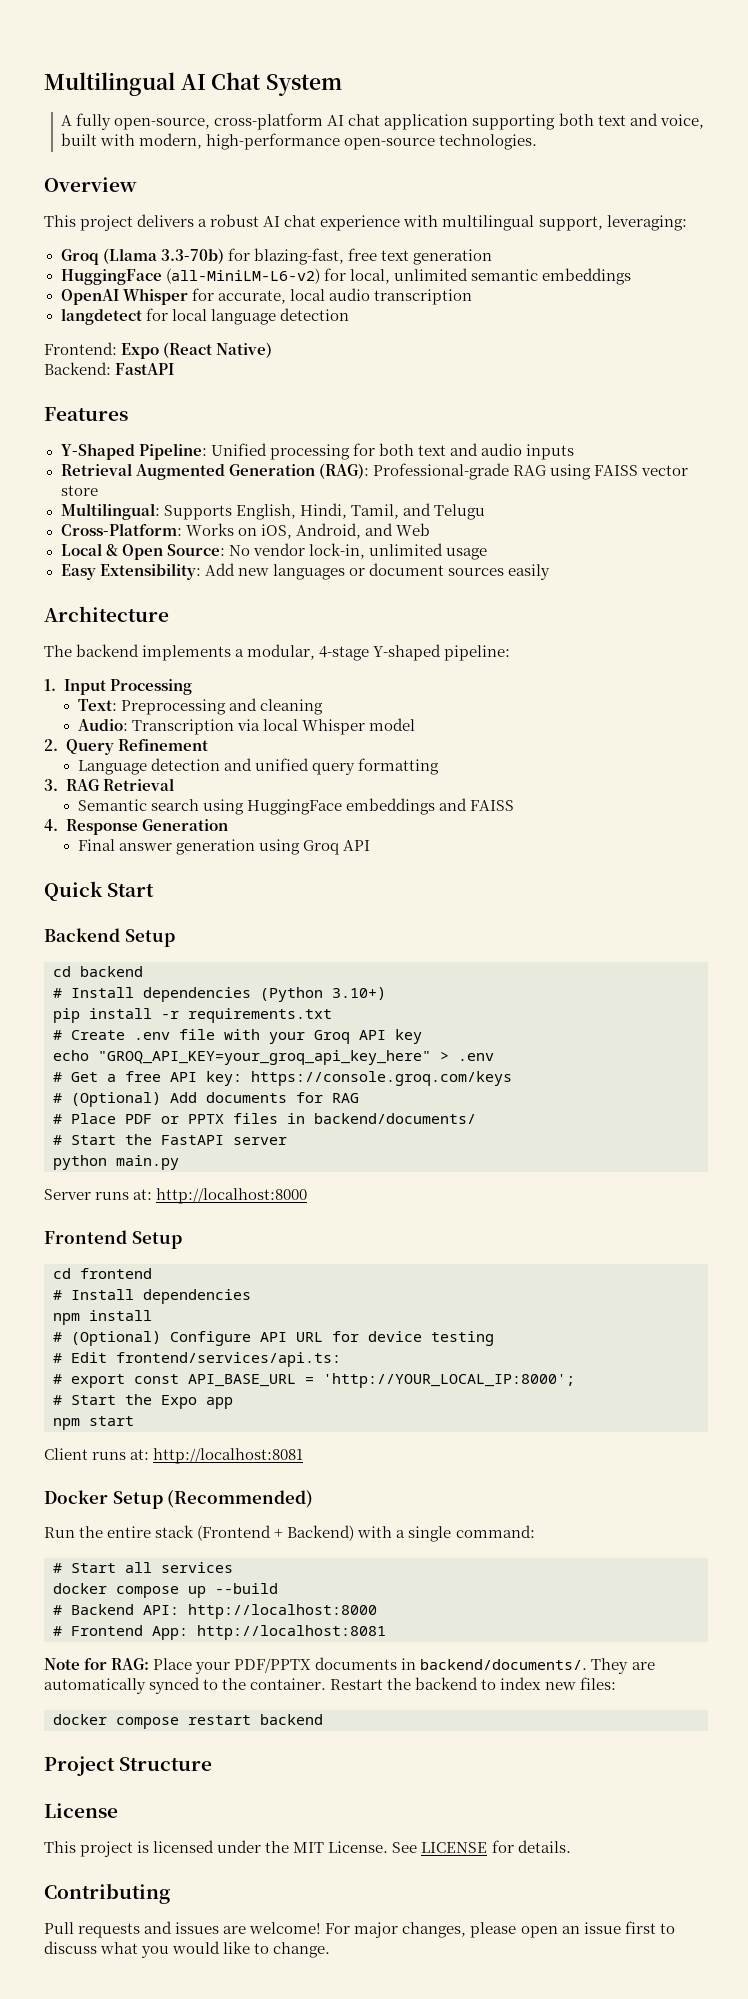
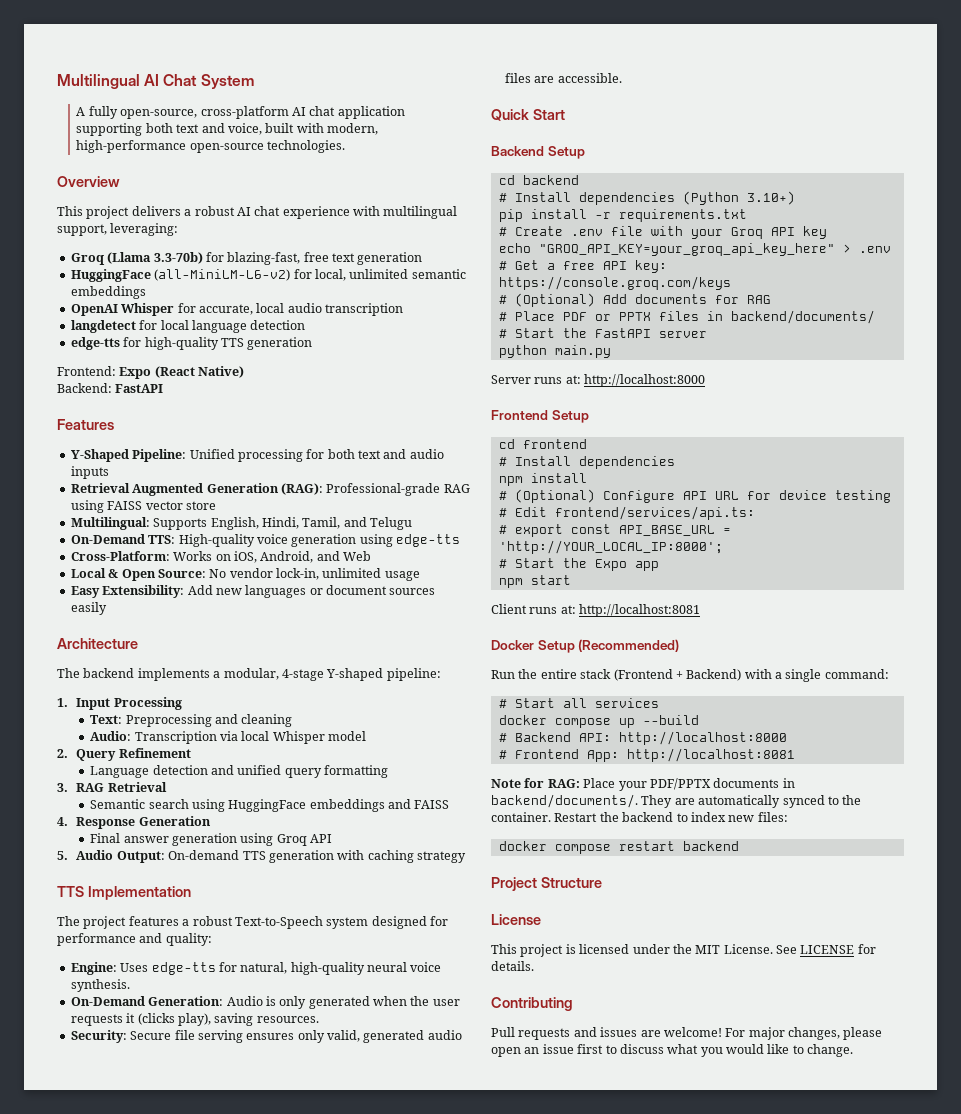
(349, 314) none -> [70,337,313,350] // edge-tts for high-quality TTS generation
(485, 512) none -> [70,534,460,547] // On-Demand TTS: High-quality voice generation using edge-tts
(370, 845) none -> [57,850,467,863] [57,886,191,900] [57,916,448,929] [57,933,212,946] [70,962,442,975] [70,979,130,992] [70,996,460,1009] [70,1013,319,1026] [70,1030,462,1043] [504,73,622,83] // 5. Audio Output: On-demand TTS generation with caching strategy // TTS Implementation // The project features a robust Text-to-Speech system designed for performance and quality: // Engine: Uses edge-tts for natural, high-quality neural voice synthesis. // On-Demand Generation: Audio is only generated when the user requests it (clicks play), saving resources. // Security: Secure file serving ensures only valid, generated audio files are accessible.

